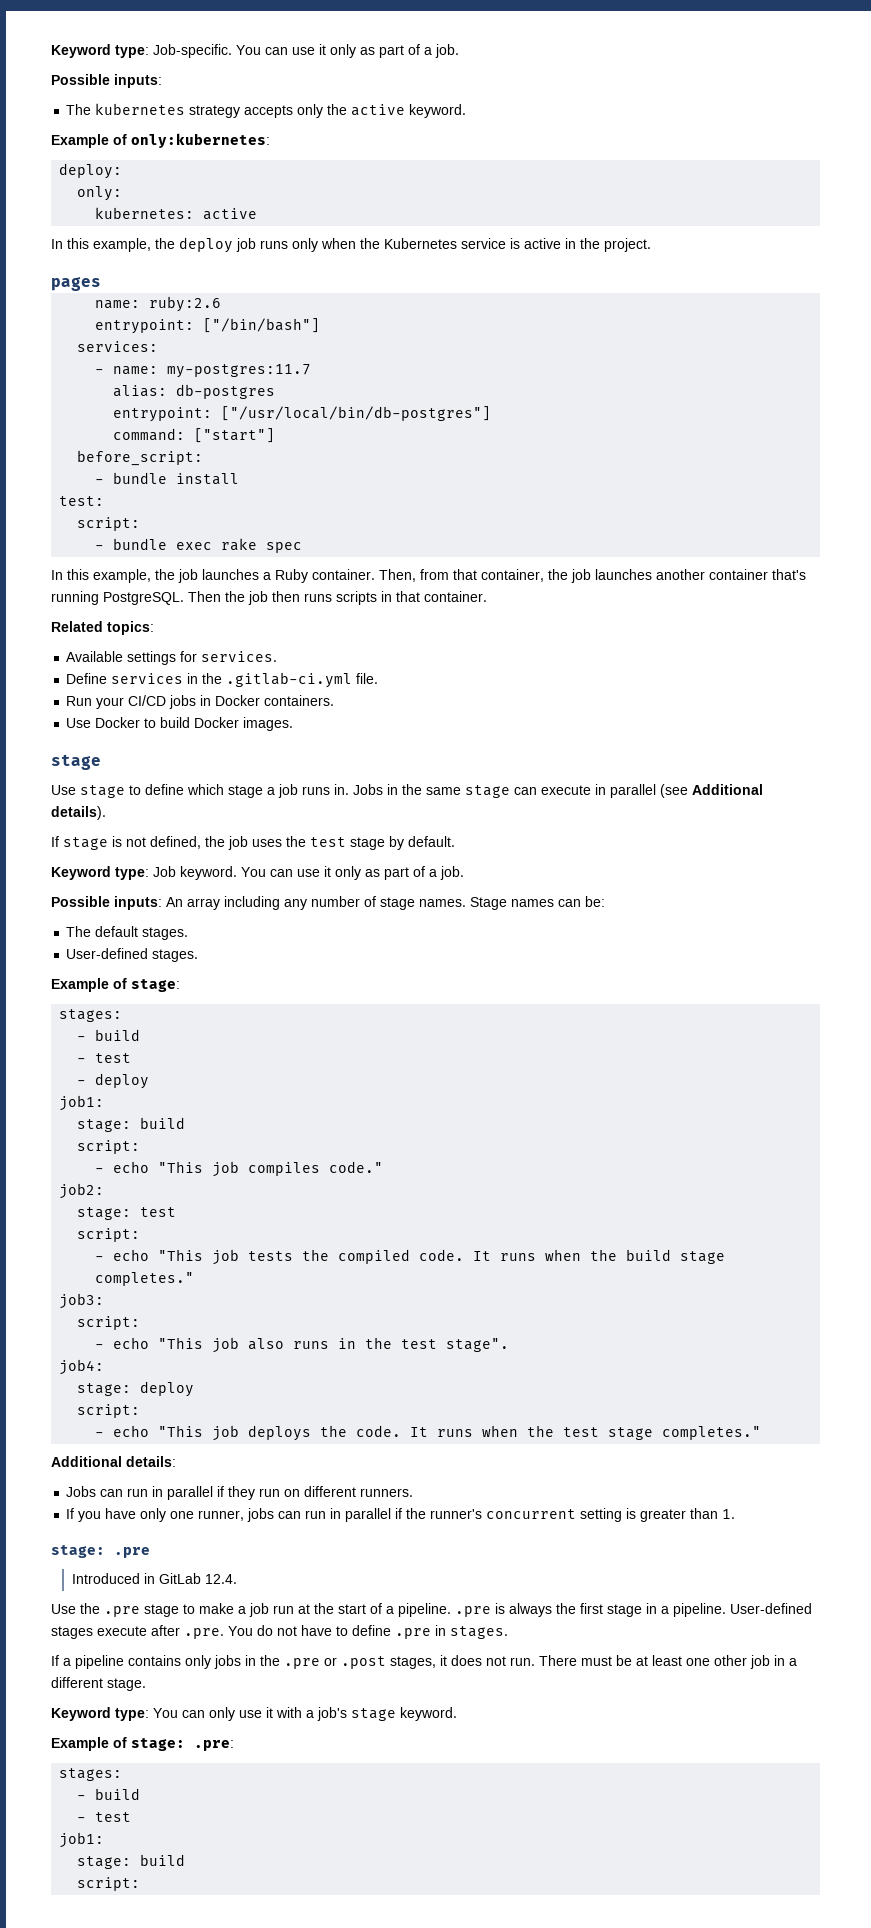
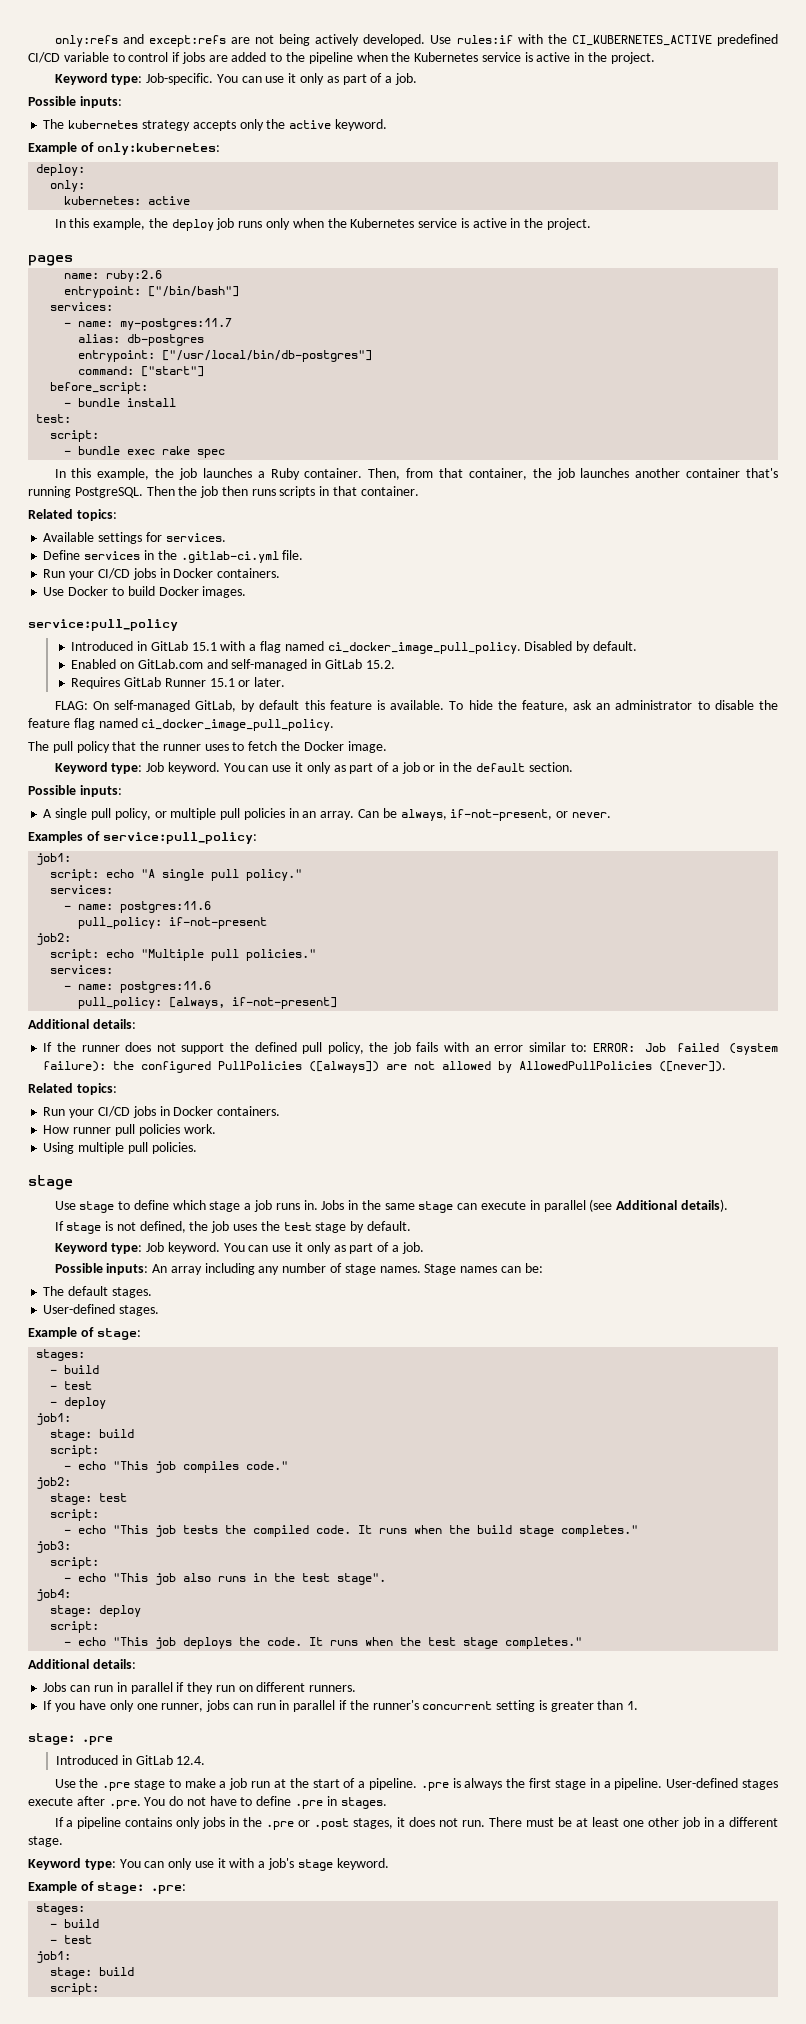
(51, 51) none -> [54,34,778,47] [28,52,655,64] only:refs and except:refs are not being actively developed. Use rules:if with the CI_KUBERNETES_ACTIVE predefined CI/CD variable to control if jobs are added to the pipeline when the Kubernetes service is active in the project. //
(294, 724) none -> [28,619,178,631] [71,641,637,654] [71,659,395,671] [71,677,286,689] [54,700,779,712] [28,718,335,731] [28,741,387,753] [54,762,573,774] [28,785,122,797] [43,808,611,821] [28,831,257,844] [36,853,72,865] [50,869,303,881] [50,885,114,894] [64,901,212,913] [78,917,268,929] [36,933,72,945] [50,949,317,961] [50,965,114,974] [64,981,212,993] [78,997,338,1009] [28,1019,136,1029] [43,1042,778,1055] [43,1061,727,1073] [28,1083,117,1095] [43,1106,281,1118] [43,1124,216,1136] [43,1142,197,1154] // service:pull_policy // Introduced in GitLab 15.1 with a flag named ci_docker_image_pull_policy. Disabled by default. // Enabled on GitLab.com and self-managed in GitLab 15.2. // Requires GitLab Runner 15.1 or later. // FLAG: On self-managed GitLab, by default this feature is available. To hide the feature, ask an administrator to disable the feature flag named ci_docker_image_pull_policy. // The pull policy that the runner uses to fetch the Docker image. // Keyword type: Job keyword. You can use it only as part of a job or in the default section. // Possible inputs: // A single pull policy, or multiple pull policies in an array. Can be always, if-not-present, or never. // Examples of service:pull_policy: // job1: // script: echo "A single pull policy." // services: // - name: postgres:11.6 // pull_policy: if-not-present // job2: // script: echo "Multiple pull policies." // services: // - name: postgres:11.6 // pull_policy: [always, if-not-present] // Additional details: // If the runner does not support the defined pull policy, the job fails with an error similar to: ERROR: Job failed (system failure): the configured PullPolicies ([always]) are not allowed by AllowedPullPolicies ([never]). // Related topics: // Run your CI/CD jobs in Docker containers. // How runner pull policies work. // Using multiple pull policies.

